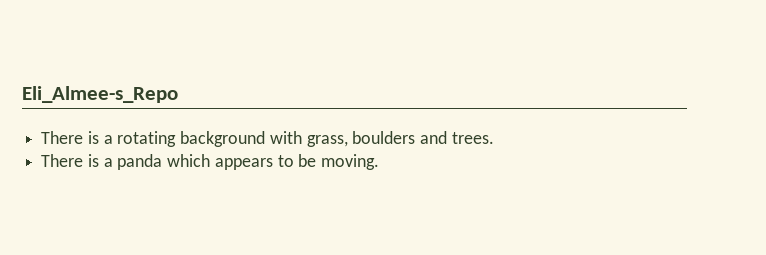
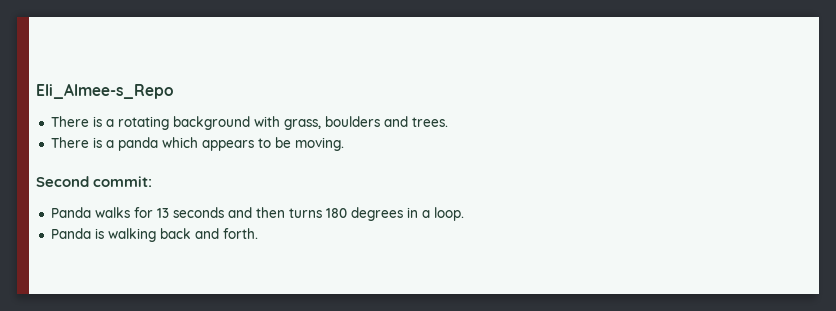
(380, 162) none -> [36,176,153,187] [50,207,464,221] [50,228,258,242] // Second commit: // Panda walks for 13 seconds and then turns 180 degrees in a loop. // Panda is walking back and forth.

